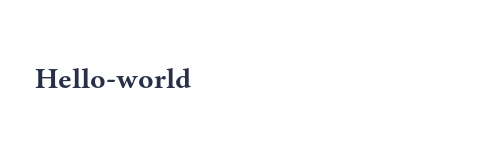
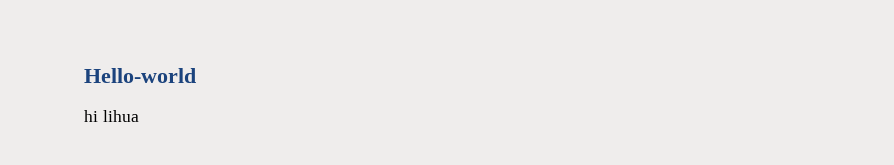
(191, 78) none -> [84,110,139,122] // hi lihua

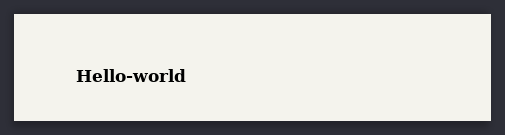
[84,110,139,122] // hi lihua -> (186, 75) none

